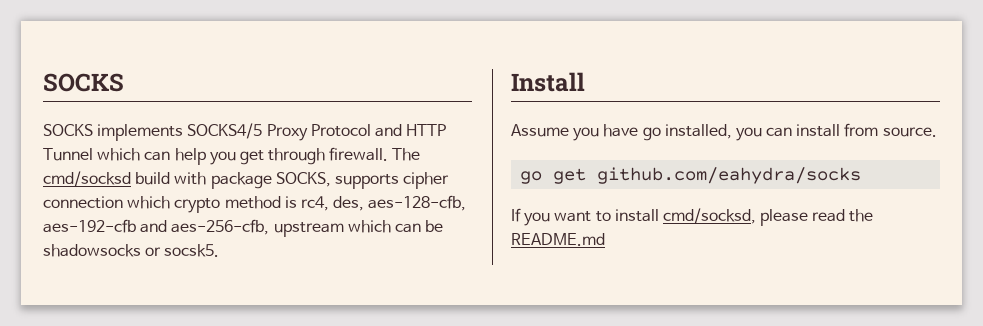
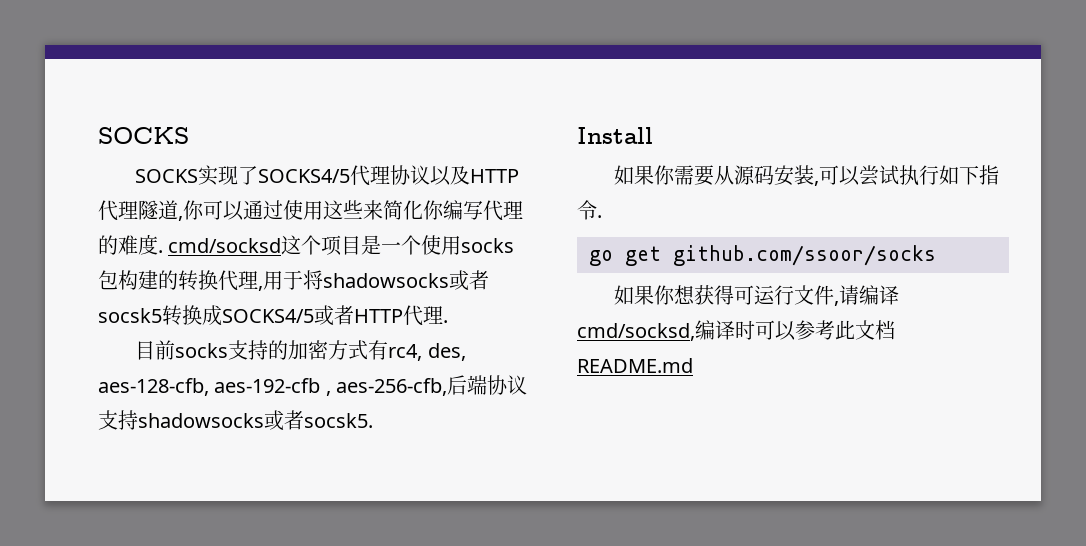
[97,123,447,141] [43,147,421,165] [43,171,450,189] [43,195,467,213] [43,219,444,237] [43,244,220,257] [511,72,585,92] [511,123,937,141] [520,167,862,184] [511,208,874,226] implements SOCKS4/5 Proxy Protocol and HTTP Tunnel which can help you get through firewall. The cmd/socksd build with package SOCKS, supports cipher connection which crypto method is rc4, des, aes-128-cfb, aes-192-cfb and aes-256-cfb, upstream which can be shadowsocks or socsk5. // Install // Assume you have go installed, you can install from source. // go get github.com/eahydra/socks // If you want to install cmd/socksd, please read the -> [198,165,520,186] [98,200,523,221] [98,234,515,256] [98,270,489,291] [98,305,448,326] [135,340,466,361] [98,375,528,396] [98,410,373,431] [577,127,653,144] [614,165,1000,186] [577,200,602,220] [589,245,936,266] [614,285,900,306] [577,320,895,341] 实现了SOCKS4/5代理协议以及HTTP代理隧道,你可以通过使用这些来简化你编写代理的难度. cmd/socksd这个项目是一个使用socks包构建的转换代理,用于将shadowsocks或者socsk5转换成SOCKS4/5或者HTTP代理. // 目前socks支持的加密方式有rc4, des, aes-128-cfb, aes-192-cfb , aes-256-cfb,后端协议支持shadowsocks或者socsk5. // Install // 如果你需要从源码安装,可以尝试执行如下指令. // go get github.com/ssoor/socks // 如果你想获得可运行文件,请编译cmd/socksd,编译时可以参考此文档

